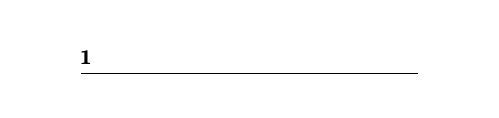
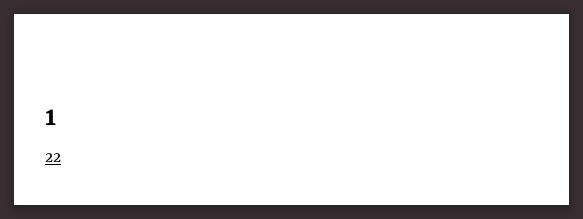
(91, 57) none -> [45,153,61,162] // 22

